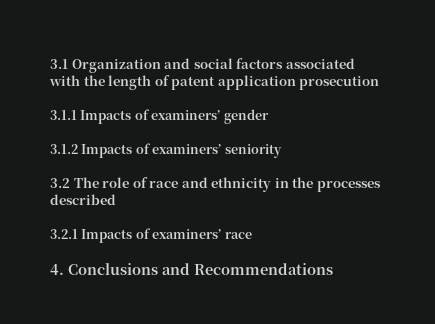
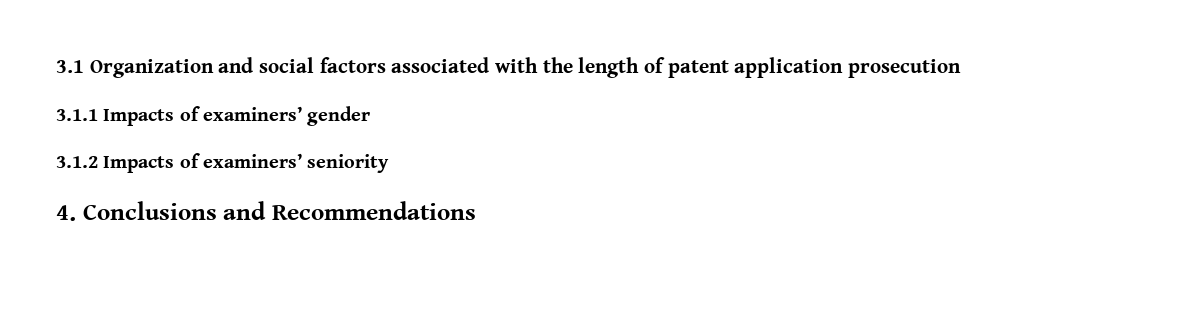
[50,177,381,192] [50,194,116,205] [50,228,252,243] // 3.2 The role of race and ethnicity in the processes described // 3.2.1 Impacts of examiners’ race -> (390, 163) none

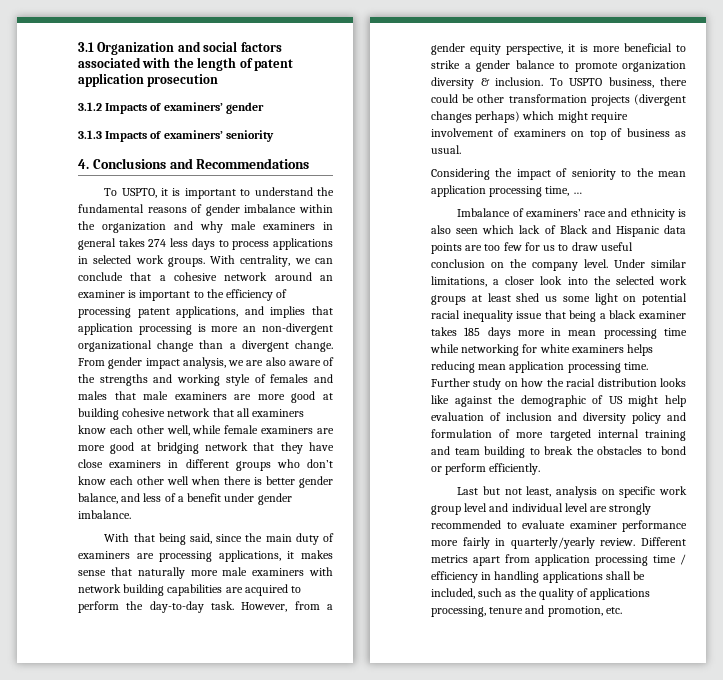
[56,109,98,121] 3.1.1 -> [78,102,102,111] 3.1.2
[56,156,98,168] 3.1.2 -> [78,130,102,139] 3.1.3
(476, 210) none -> [104,187,334,199] [78,204,333,216] [78,221,333,233] [78,238,333,250] [78,255,333,267] [78,272,333,281] [78,289,288,301] [78,306,333,318] [78,323,333,335] [78,340,333,352] [78,357,334,369] [78,374,333,386] [78,391,334,403] [78,408,305,420] [78,425,334,436] [78,442,334,454] [78,459,333,471] [78,476,333,488] [78,493,292,505] [78,510,131,519] [104,533,334,545] [78,550,333,562] [78,567,333,579] [78,584,302,596] [78,601,333,613] [431,43,686,55] [431,60,686,72] [431,77,687,89] [431,94,686,106] [431,111,628,123] [431,128,686,140] [431,145,461,154] [431,168,686,180] [431,185,582,197] [457,208,686,220] [431,225,686,237] [431,242,633,254] [431,259,686,271] [431,276,687,287] [431,293,687,305] [431,310,686,322] [431,327,687,339] [430,344,654,356] [431,361,648,373] [431,378,686,390] [431,395,686,407] [431,412,686,424] [431,429,686,441] [431,446,686,458] [431,463,541,475] [457,486,687,498] [431,503,652,515] [431,520,687,532] [431,537,686,549] [431,554,686,566] [431,571,646,583] [431,588,651,600] [431,605,622,617] // To USPTO, it is important to understand the fundamental reasons of gender imbalance within the organization and why male examiners in general takes 274 less days to process applications in selected work groups. With centrality, we can conclude that a cohesive network around an examiner is important to the efficiency of processing patent applications, and implies that application processing is more an non-divergent organizational change than a divergent change. From gender impact analysis, we are also aware of the strengths and working style of females and males that male examiners are more good at building cohesive network that all examiners know each other well, while female examiners are more good at bridging network that they have close examiners in different groups who don’t know each other well when there is better gender balance, and less of a benefit under gender imbalance. // With that being said, since the main duty of examiners are processing applications, it makes sense that naturally more male examiners with network building capabilities are acquired to perform the day-to-day task. However, from a gender equity perspective, it is more beneficial to strike a gender balance to promote organization diversity & inclusion. To USPTO business, there could be other transformation projects (divergent changes perhaps) which might require involvement of examiners on top of business as usual. // Considering the impact of seniority to the mean application processing time, … // Imbalance of examiners’ race and ethnicity is also seen which lack of Black and Hispanic data points are too few for us to draw useful conclusion on the company level. Under similar limitations, a closer look into the selected work groups at least shed us some light on potential racial inequality issue that being a black examiner takes 185 days more in mean processing time while networking for white examiners helps reducing mean application processing time. Further study on how the racial distribution looks like against the demographic of US might help evaluation of inclusion and diversity policy and formulation of more targeted internal training and team building to break the obstacles to bond or perform efficiently. // Last but not least, analysis on specific work group level and individual level are strongly recommended to evaluate examiner performance more fairly in quarterly/yearly review. Different metrics apart from application processing time / efficiency in handling applications shall be included, such as the quality of applications processing, tenure and promotion, etc.

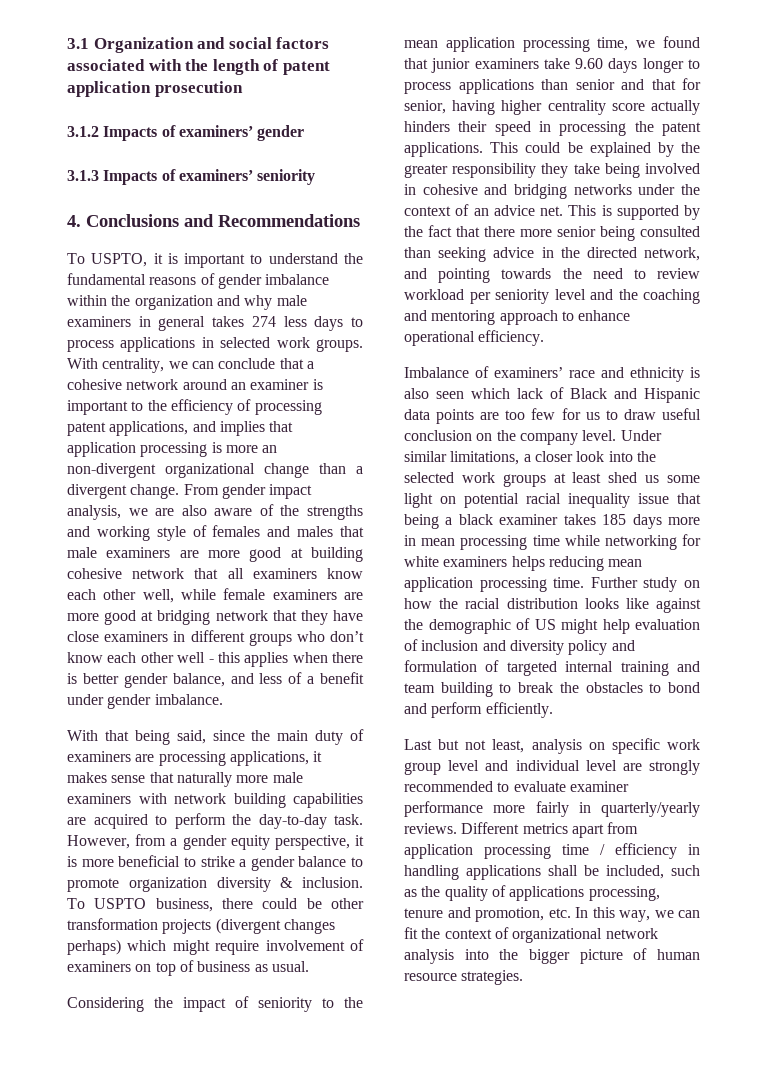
(189, 480) none -> [208,652,289,667] - this applies
[572,192,582,194] … -> [636,36,700,48] [404,58,700,73] [404,78,701,94] [404,100,700,115] [404,121,701,136] [404,142,700,157] [404,163,700,178] [404,184,700,199] [404,204,700,220] [404,225,700,241] [404,247,700,262] [404,268,700,283] [404,289,700,304] [404,310,631,325] [404,330,545,346] we found that junior examiners take 9.60 days longer to process applications than senior and that for senior, having higher centrality score actually hinders their speed in processing the patent applications. This could be explained by the greater responsibility they take being involved in cohesive and bridging networks under the context of an advice net. This is supported by the fact that there more senior being consulted than seeking advice in the directed network, and pointing towards the need to review workload per seniority level and the coaching and mentoring approach to enhance operational efficiency.
[516,432,544,438] more -> (500, 666) none
[431,466,442,472] or -> [404,703,427,714] and
[600,538,636,546] review. -> [404,823,457,834] reviews.
(622, 610) none -> [575,907,700,922] [404,927,658,943] [404,948,700,964] [404,970,524,985] In this way, we can fit the context of organizational network analysis into the bigger picture of human resource strategies.

